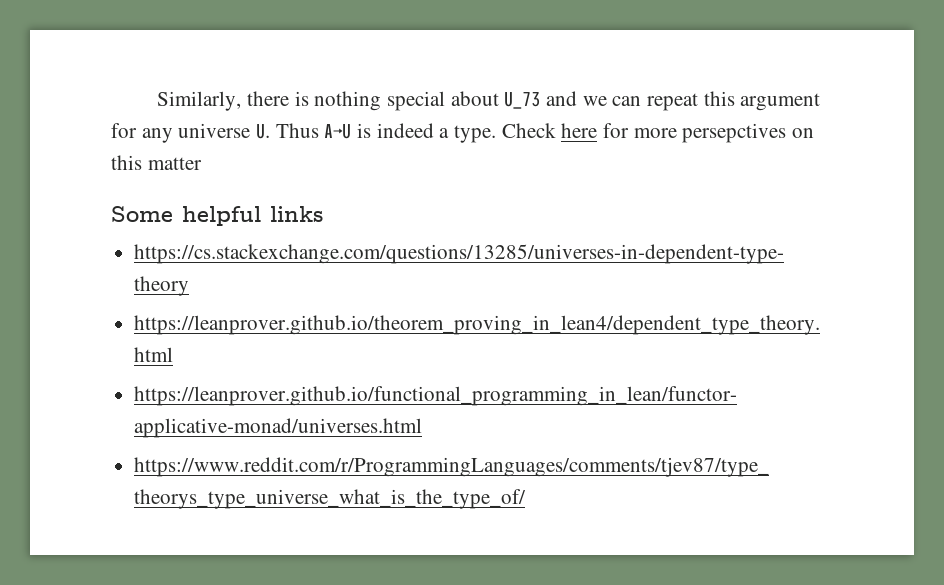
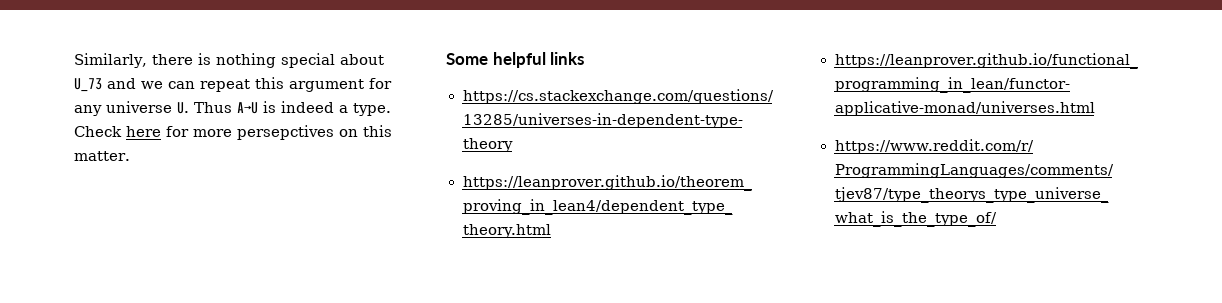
[147,157,202,170] matter -> [74,151,130,161] matter.

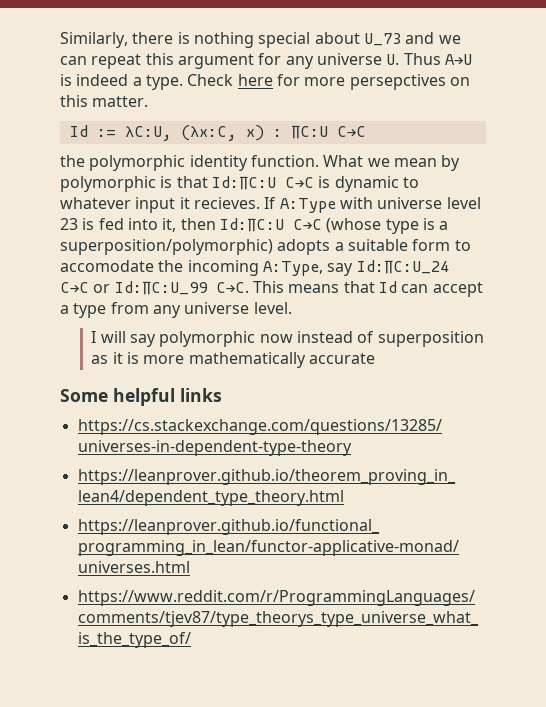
(130, 156) none -> [69,125,366,141] [60,155,461,171] [60,176,419,192] [60,197,481,213] [60,218,449,234] [60,239,471,255] [60,260,449,276] [60,281,483,297] [60,302,292,318] [91,331,484,347] [91,352,375,368] // Id := λC:U, (λx:C, x) : ∏C:U C→C // the polymorphic identity function. What we mean by polymorphic is that Id:∏C:U C→C is dynamic to whatever input it recieves. If A:Type with universe level 23 is fed into it, then Id:∏C:U C→C (whose type is a superposition/polymorphic) adopts a suitable form to accomodate the incoming A:Type, say Id:∏C:U_24 C→C or Id:∏C:U_99 C→C. This means that Id can accept a type from any universe level. // I will say polymorphic now instead of superposition as it is more mathematically accurate

